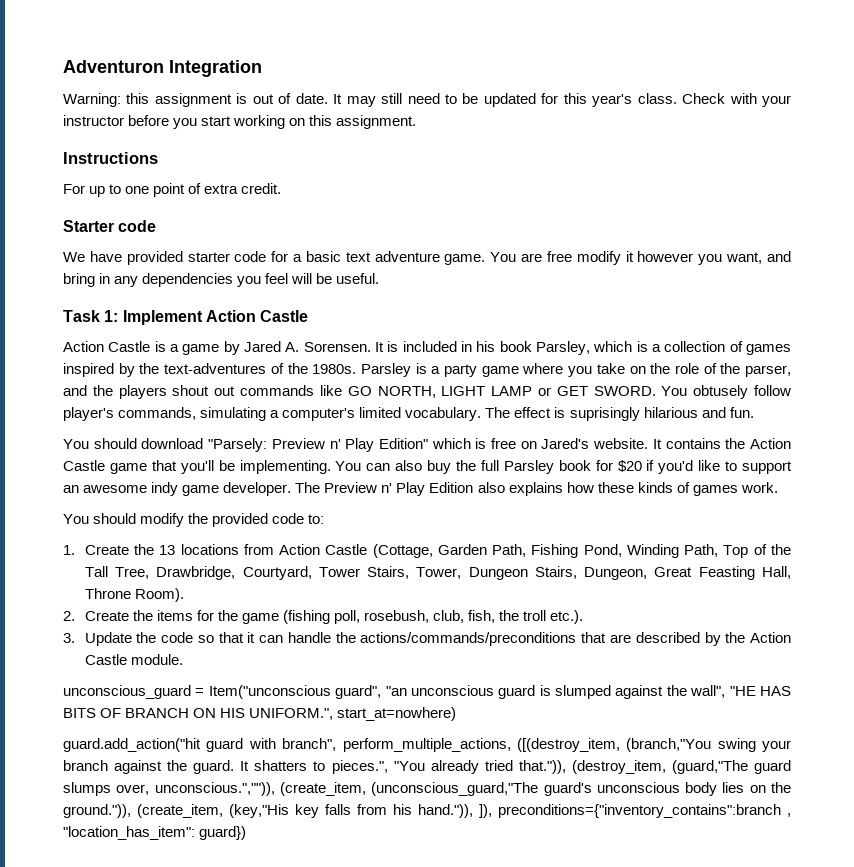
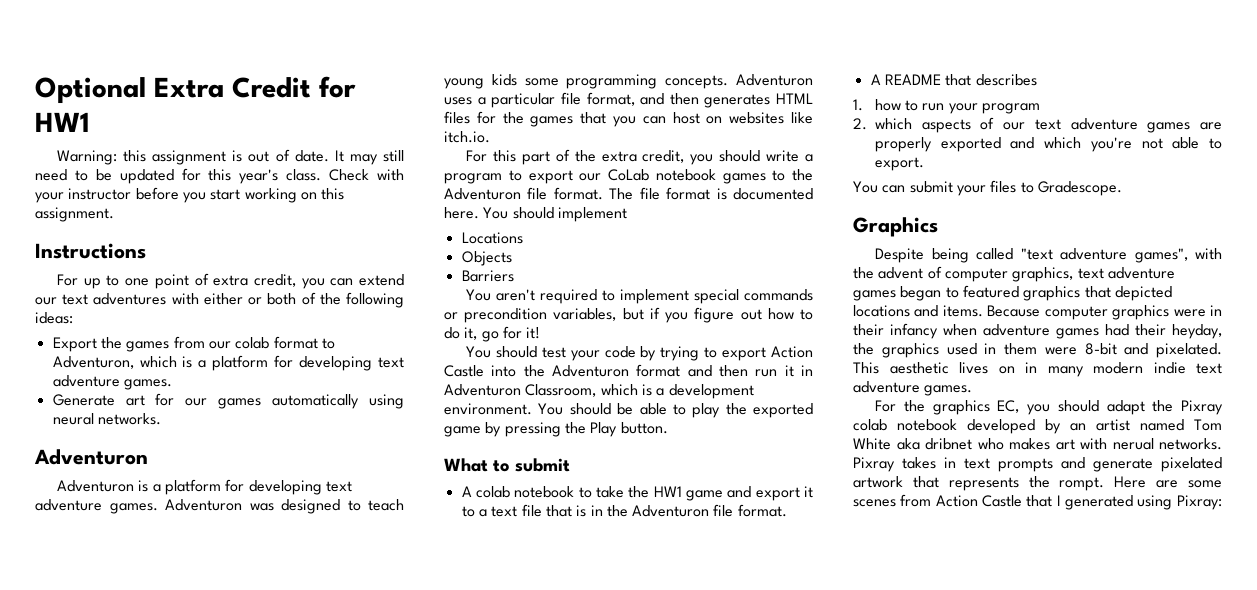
[63,60,262,77] Adventuron Integration -> [35,76,356,104] [35,112,89,132] Optional Extra Credit for HW1
[241,183,282,194] [63,220,157,232] [63,251,792,265] [63,273,380,287] [63,310,309,325] [63,341,792,355] [63,363,792,377] [63,385,791,399] [63,407,754,421] [63,438,792,452] [63,460,792,474] [63,482,778,496] [63,513,325,527] [63,544,791,558] [84,566,791,580] [84,588,184,602] [63,610,584,624] [63,632,791,646] [84,654,183,665] [63,685,791,699] [63,707,457,721] [63,738,791,752] [63,760,791,774] [63,782,791,796] [63,804,791,818] [63,826,247,840] credit. // Starter code // We have provided starter code for a basic text adventure game. You are free modify it however you want, and bring in any dependencies you feel will be useful. // Task 1: Implement Action Castle // Action Castle is a game by Jared A. Sorensen. It is included in his book Parsley, which is a collection of games inspired by the text-adventures of the 1980s. Parsley is a party game where you take on the role of the parser, and the players shout out commands like GO NORTH, LIGHT LAMP or GET SWORD. You obtusely follow player's commands, simulating a computer's limited vocabulary. The effect is suprisingly hilarious and fun. // You should download "Parsely: Preview n' Play Edition" which is free on Jared's website. It contains the Action Castle game that you'll be implementing. You can also buy the full Parsley book for $20 if you'd like to support an awesome indy game developer. The Preview n' Play Edition also explains how these kinds of games work. // You should modify the provided code to: // 1. Create the 13 locations from Action Castle (Cottage, Garden Path, Fishing Pond, Winding Path, Top of the Tall Tree, Drawbridge, Courtyard, Tower Stairs, Tower, Dungeon Stairs, Dungeon, Great Feasting Hall, Throne Room). // 2. Create the items for the game (fishing poll, rosebush, club, fish, the troll etc.). // 3. Update the code so that it can handle the actions/commands/preconditions that are described by the Action Castle module. // unconscious_guard = Item("unconscious guard", "an unconscious guard is slumped against the wall", "HE HAS BITS OF BRANCH ON HIS UNIFORM.", start_at=nowhere) // guard.add_action("hit guard with branch", perform_multiple_actions, ([(destroy_item, (branch,"You swing your branch against the guard. It shatters to pieces.", "You already tried that.")), (destroy_item, (guard,"The guard slumps over, unconscious.","")), (create_item, (unconscious_guard,"The guard's unconscious body lies on the ground.")), (create_item, (key,"His key falls from his hand.")), ]), preconditions={"inventory_contains":branch , "location_has_item": guard}) -> [253,274,404,289] [35,292,405,308] [35,312,73,324] [52,336,335,352] [52,355,404,371] [52,375,172,390] [52,393,404,409] [52,413,161,425] [34,449,148,465] [57,479,352,495] [35,499,404,514] [444,74,813,89] [444,92,813,108] [444,111,813,127] [444,131,490,143] [466,149,813,165] [444,169,813,184] [444,187,813,200] [444,207,627,222] [461,232,523,244] [461,251,512,266] [461,270,514,282] [466,289,813,304] [444,307,813,323] [444,326,541,342] [466,346,813,361] [444,364,813,377] [444,384,754,399] [444,403,813,418] [444,422,668,437] [444,458,570,472] [461,486,813,501] [461,504,787,517] [870,74,1037,86] [853,99,1041,114] [853,117,1222,133] [875,137,1222,152] [875,157,924,171] [853,180,1122,196] [853,217,938,237] [875,248,1222,263] [853,266,1175,282] [853,285,1172,301] [853,305,1222,320] [853,323,1222,339] [853,343,1222,358] [853,362,1222,377] [853,381,973,396] [875,400,1223,415] [853,419,1222,434] [853,438,1222,450] [853,457,1222,472] [853,476,1222,491] [853,494,1222,510] credit, you can extend our text adventures with either or both of the following ideas: // Export the games from our colab format to Adventuron, which is a platform for developing text adventure games. // Generate art for our games automatically using neural networks. // Adventuron // Adventuron is a platform for developing text adventure games. Adventuron was designed to teach young kids some programming concepts. Adventuron uses a particular file format, and then generates HTML files for the games that you can host on websites like itch.io. // For this part of the extra credit, you should write a program to export our CoLab notebook games to the Adventuron file format. The file format is documented here. You should implement // Locations // Objects // Barriers // You aren't required to implement special commands or precondition variables, but if you figure out how to do it, go for it! // You should test your code by trying to export Action Castle into the Adventuron format and then run it in Adventuron Classroom, which is a development environment. You should be able to play the exported game by pressing the Play button. // What to submit // A colab notebook to take the HW1 game and export it to a text file that is in the Adventuron file format. // A README that describes // 1. how to run your program // 2. which aspects of our text adventure games are properly exported and which you're not able to export. // You can submit your files to Gradescope. // Graphics // Despite being called "text adventure games", with the advent of computer graphics, text adventure games began to featured graphics that depicted locations and items. Because computer graphics were in their infancy when adventure games had their heyday, the graphics used in them were 8-bit and pixelated. This aesthetic lives on in many modern indie text adventure games. // For the graphics EC, you should adapt the Pixray colab notebook developed by an artist named Tom White aka dribnet who makes art with nerual networks. Pixray takes in text prompts and generate pixelated artwork that represents the rompt. Here are some scenes from Action Castle that I generated using Pixray:

